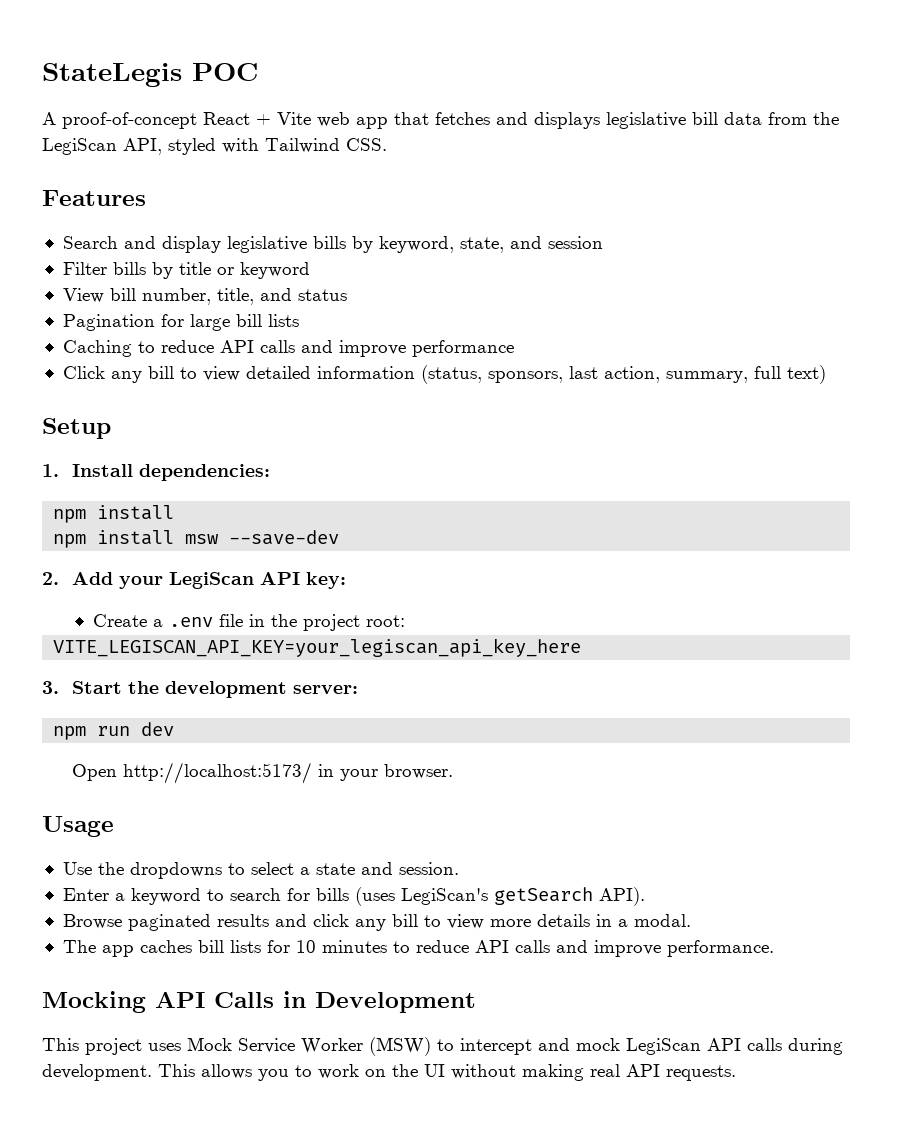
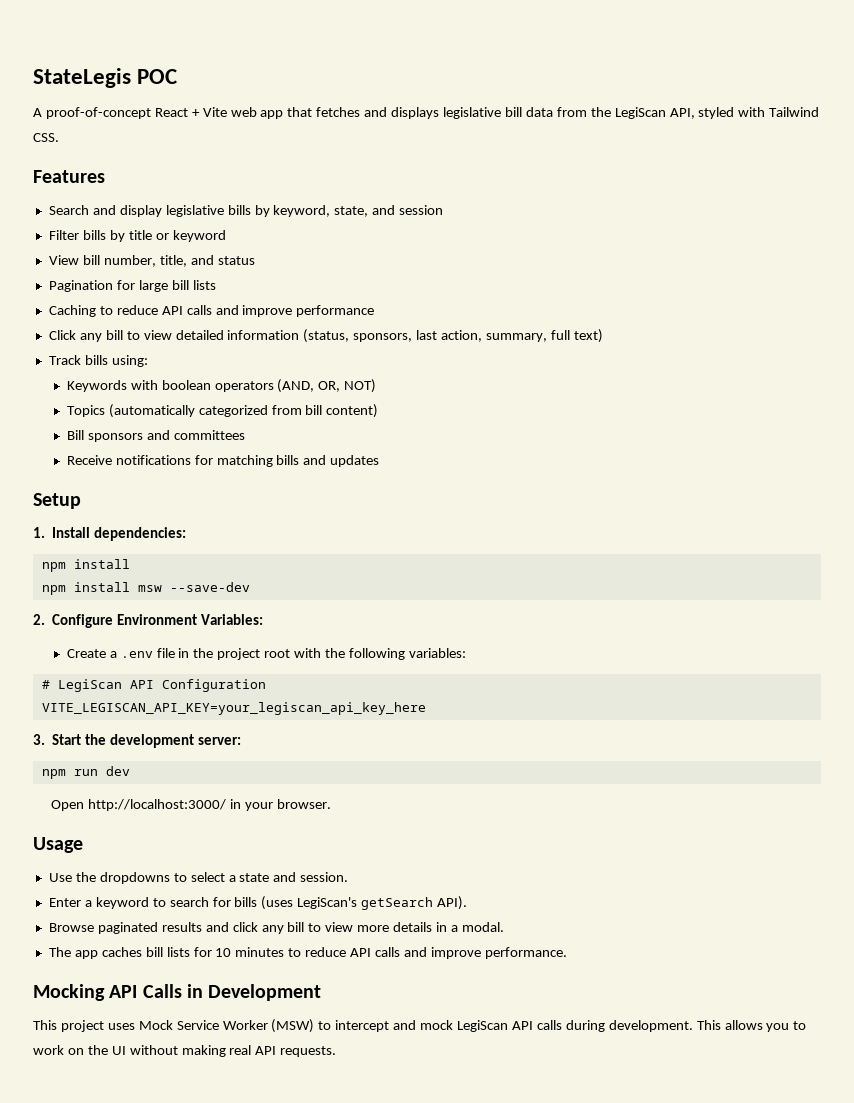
(826, 374) none -> [48,355,148,367] [66,379,377,393] [66,404,379,418] [66,430,245,442] [66,455,380,467] // Track bills using: // Keywords with boolean operators (AND, OR, NOT) // Topics (automatically categorized from bill content) // Bill sponsors and committees // Receive notifications for matching bills and updates
[71,572,346,589] Add your LegiScan API key: -> [52,614,264,628] Configure Environment Variables:
[365,615,405,627] root: -> [264,648,466,660] [41,679,266,692] root with the following variables: // # LegiScan API Configuration
[122,762,312,784] http://localhost:5173/ -> [87,799,226,811] http://localhost:3000/

